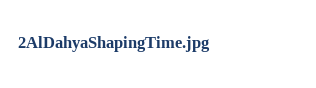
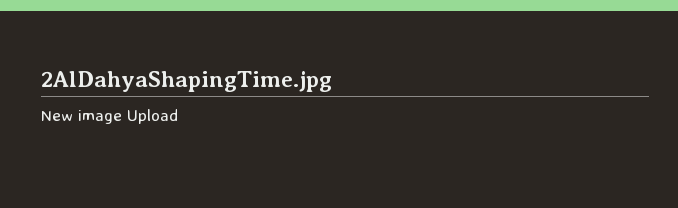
(210, 44) none -> [41,109,178,124] // New image Upload

